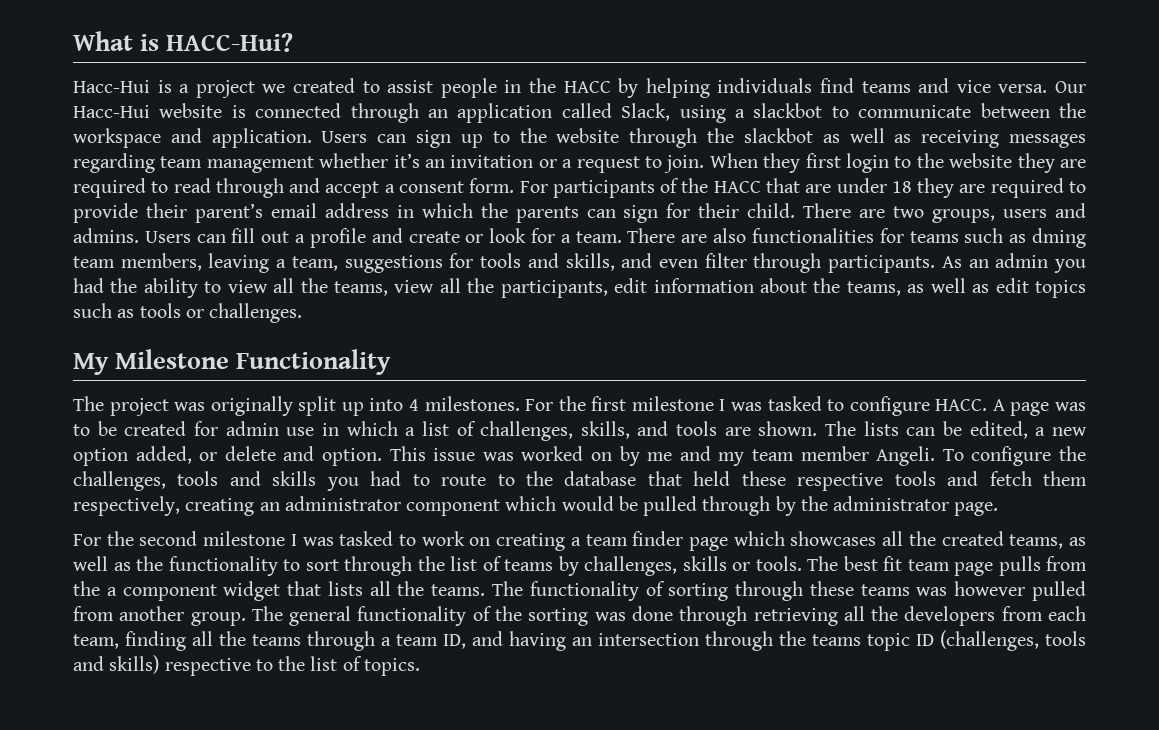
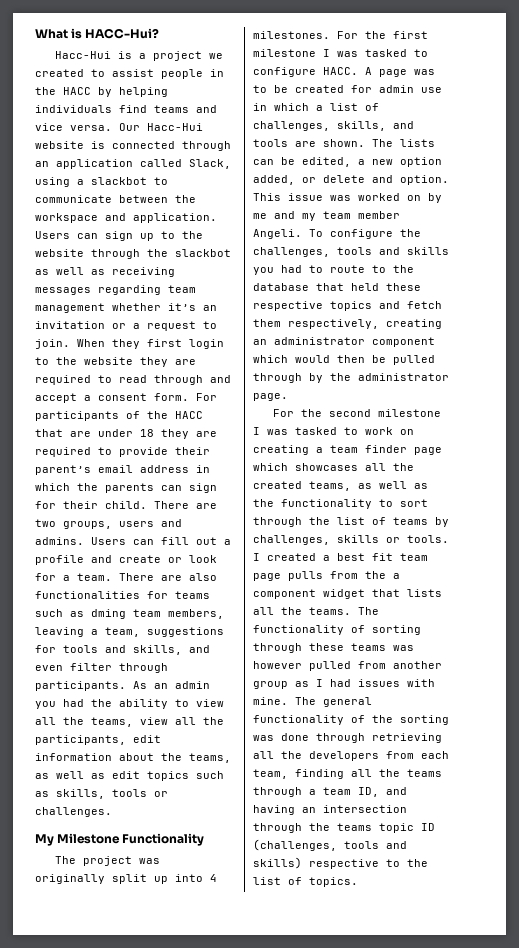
(135, 313) none -> [56,789,105,799] skills,
[894,471,936,486] tools -> [330,301,372,311] topics
(614, 503) none -> [337,355,365,363] then
[807,556,838,571] The -> [253,553,330,561] I created a
[190,612,246,626] group. -> [253,679,435,689] [253,697,288,705] group as I had issues with mine.

